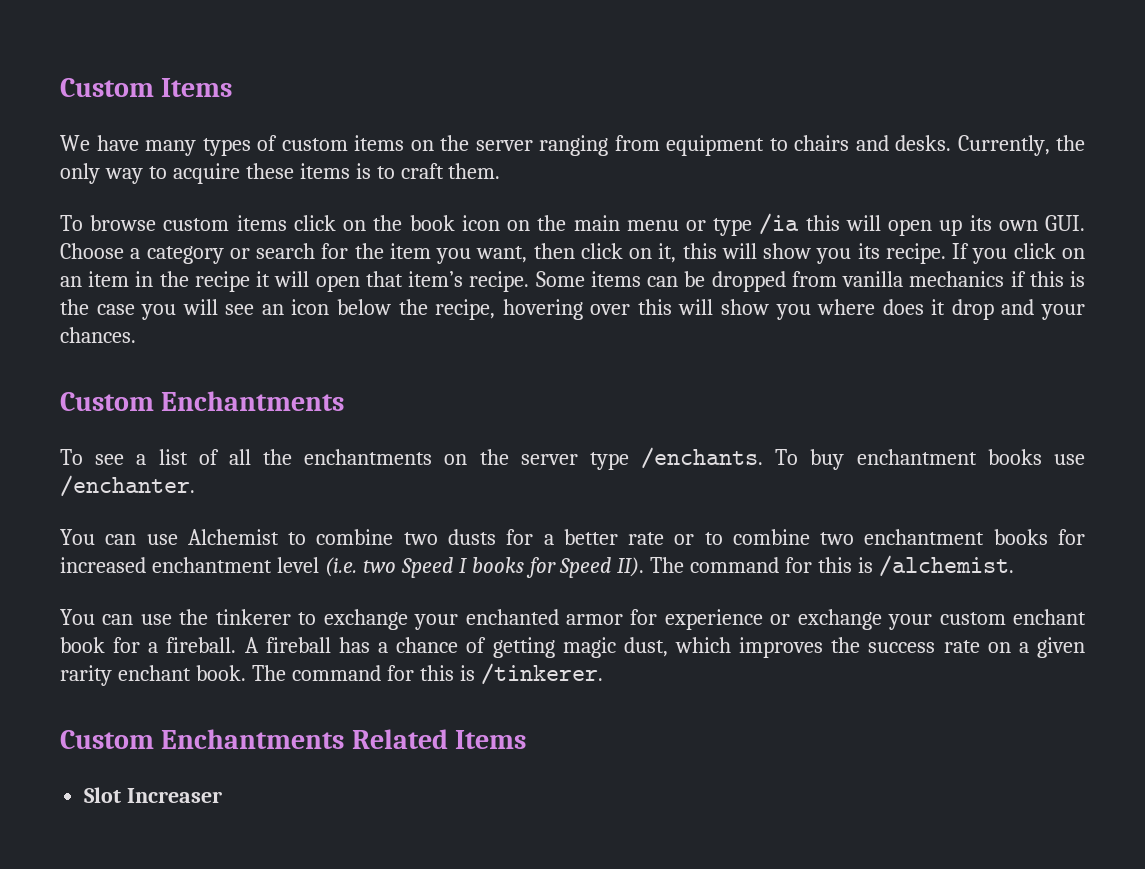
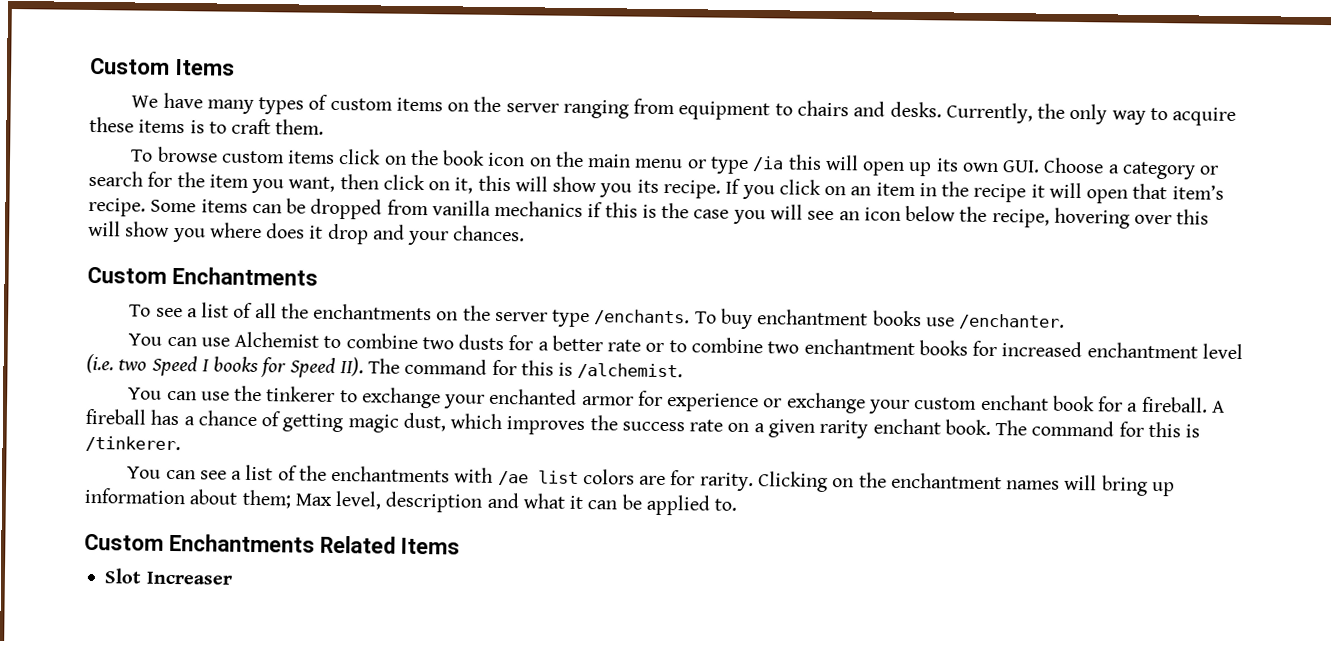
(603, 674) none -> [127,464,1175,497] [84,487,738,516] // You can see a list of the enchantments with /ae list colors are for rarity. Clicking on the enchantment names will bring up information about them; Max level, description and what it can be applied to.

